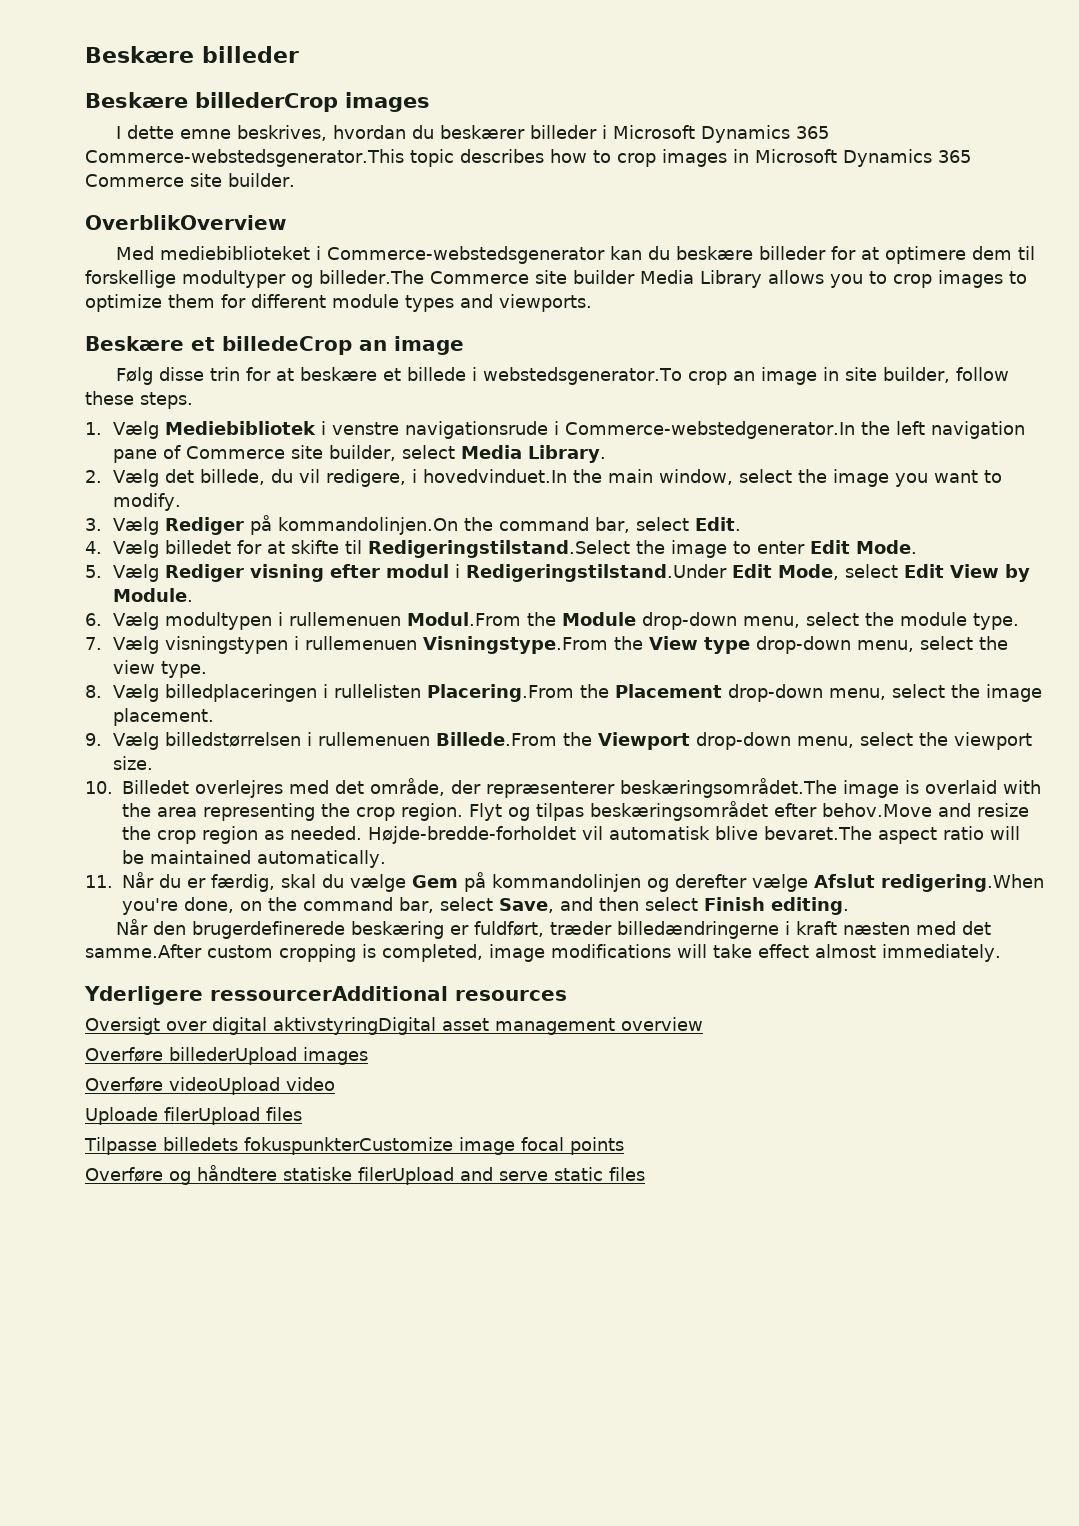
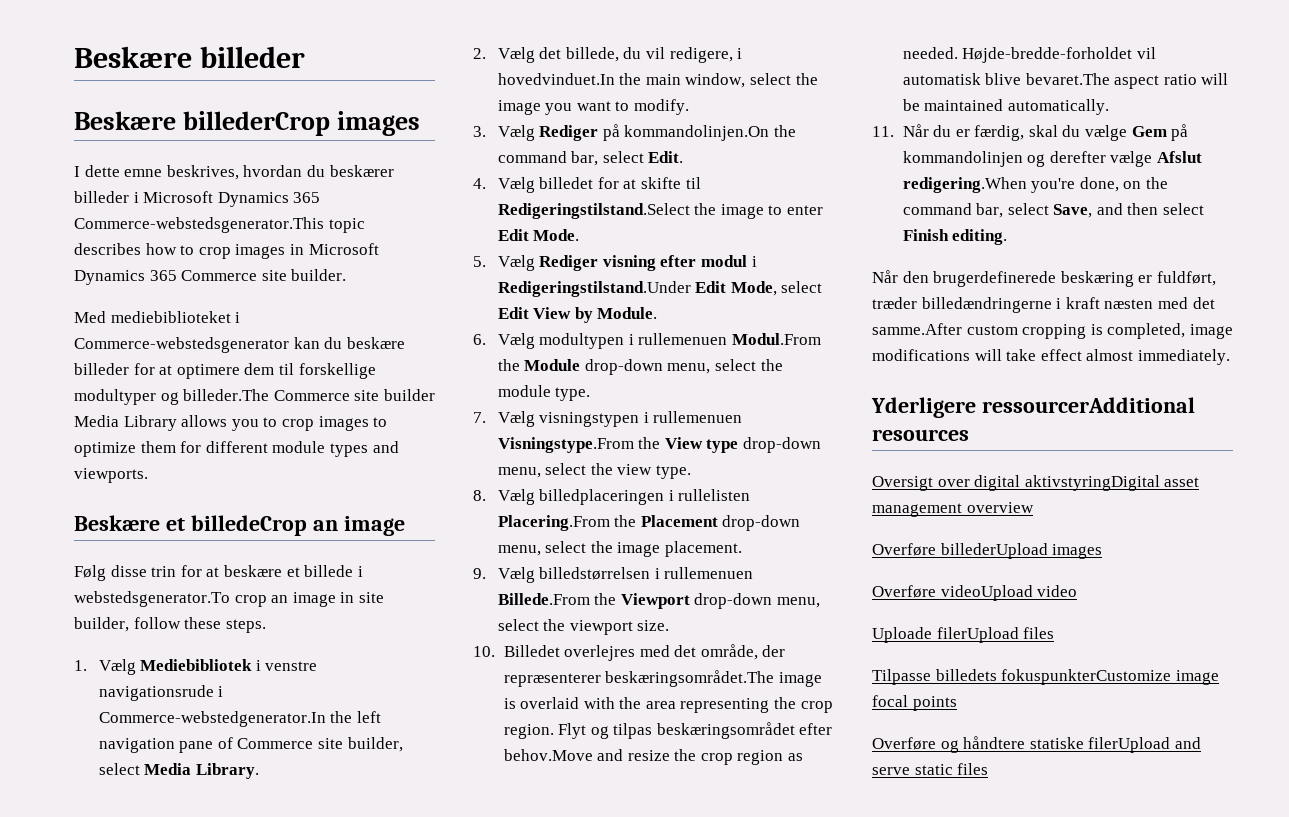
[85,215,286,230] // OverblikOverview -> (347, 275) none

